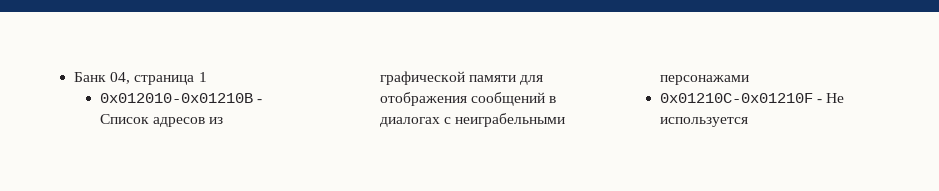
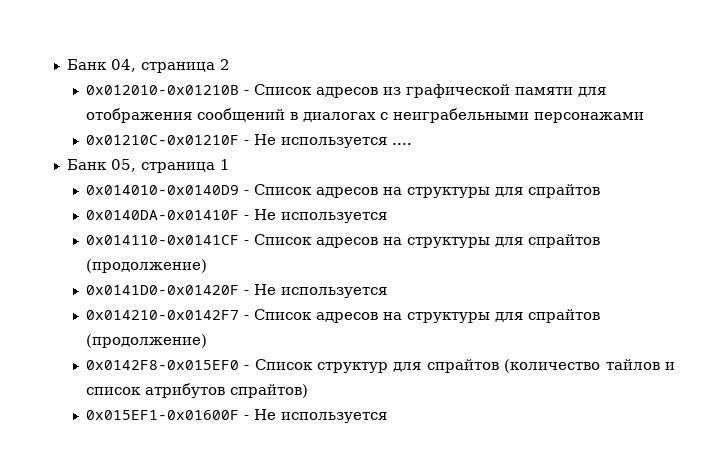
[198,72,207,82] 1 -> [219,59,230,70] 2
(749, 122) none -> [391,143,412,145] [66,159,230,173] [85,184,600,198] [85,209,387,223] [85,234,600,248] [85,259,207,273] [85,284,387,298] [85,309,600,323] [85,334,207,348] [85,359,675,373] [85,383,308,398] [85,409,387,423] .... // Банк 05, страница 1 // 0x014010-0x0140D9 - Список адресов на структуры для спрайтов // 0x0140DA-0x01410F - Не используется // 0x014110-0x0141CF - Список адресов на структуры для спрайтов (продолжение) // 0x0141D0-0x01420F - Не используется // 0x014210-0x0142F7 - Список адресов на структуры для спрайтов (продолжение) // 0x0142F8-0x015EF0 - Список структур для спрайтов (количество тайлов и список атрибутов спрайтов) // 0x015EF1-0x01600F - Не используется

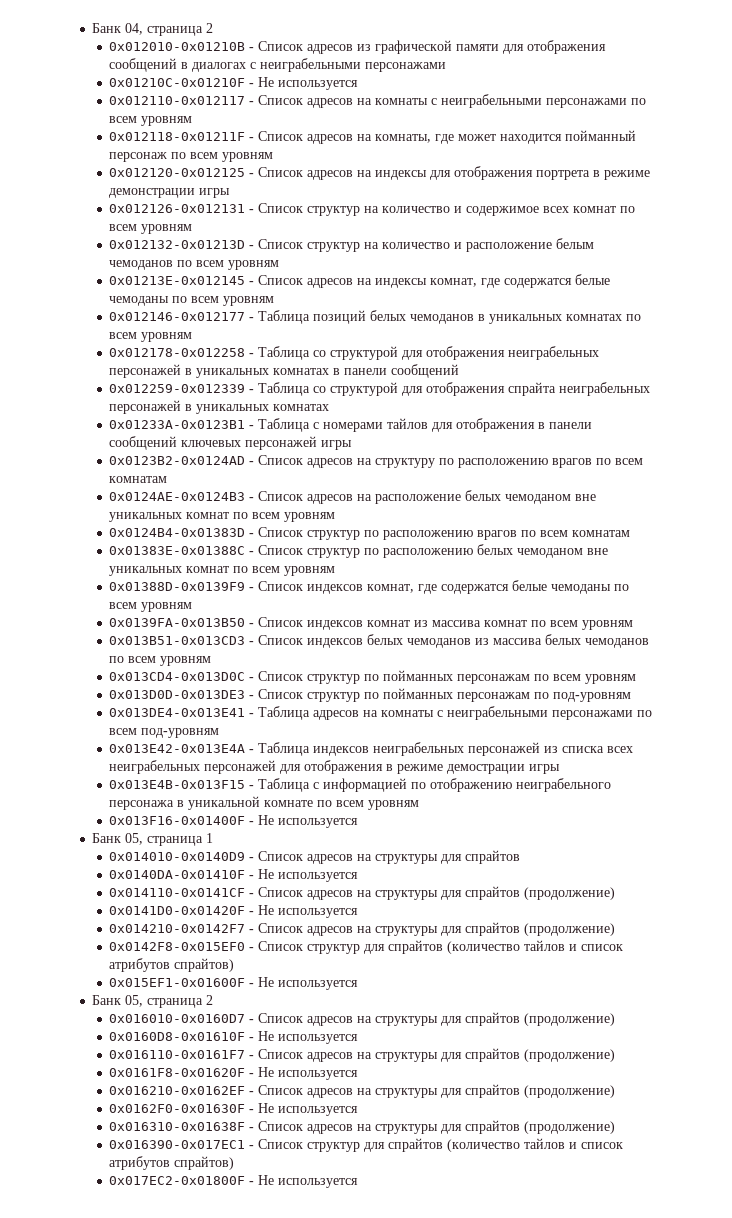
[391,143,412,145] .... -> [109,94,647,108] [109,116,193,126] [109,130,637,144] [109,152,274,162] [109,166,651,180] [109,188,231,198] [109,203,636,216] [109,224,193,234] [109,238,595,252] [109,260,280,270] [109,274,611,288] [109,296,275,306] [109,310,642,324] [109,332,193,342] [109,346,600,360] [109,364,460,378] [109,382,651,396] [109,400,330,414] [109,418,593,432] [109,436,353,450] [109,455,644,468] [109,476,168,483] [109,490,597,504] [109,512,336,522] [109,527,631,540] [109,544,609,558] [109,566,336,576] [109,580,630,594] [109,602,193,612] [109,617,634,630] [109,634,650,648] [109,656,212,666] [109,670,637,684] [109,688,632,702] [109,706,653,720] [109,728,220,738] [109,742,634,756] [109,760,561,774] [109,778,612,792] [109,796,420,810] [109,815,359,828] // 0x012110-0x012117 - Список адресов на комнаты с неиграбельными персонажами по всем уровням // 0x012118-0x01211F - Список адресов на комнаты, где может находится пойманный персонаж по всем уровням // 0x012120-0x012125 - Список адресов на индексы для отображения портрета в режиме демонстрации игры // 0x012126-0x012131 - Список структур на количество и содержимое всех комнат по всем уровням // 0x012132-0x01213D - Список структур на количество и расположение белым чемоданов по всем уровням // 0x01213E-0x012145 - Список адресов на индексы комнат, где содержатся белые чемоданы по всем уровням // 0x012146-0x012177 - Таблица позиций белых чемоданов в уникальных комнатах по всем уровням // 0x012178-0x012258 - Таблица со структурой для отображения неиграбельных персонажей в уникальных комнатах в панели сообщений // 0x012259-0x012339 - Таблица со структурой для отображения спрайта неиграбельных персонажей в уникальных комнатах // 0x01233A-0x0123B1 - Таблица с номерами тайлов для отображения в панели сообщений ключевых персонажей игры // 0x0123B2-0x0124AD - Список адресов на структуру по расположению врагов по всем комнатам // 0x0124AE-0x0124B3 - Список адресов на расположение белых чемоданом вне уникальных комнат по всем уровням // 0x0124B4-0x01383D - Список структур по расположению врагов по всем комнатам // 0x01383E-0x01388C - Список структур по расположению белых чемоданом вне уникальных комнат по всем уровням // 0x01388D-0x0139F9 - Список индексов комнат, где содержатся белые чемоданы по всем уровням // 0x0139FA-0x013B50 - Список индексов комнат из массива комнат по всем уровням // 0x013B51-0x013CD3 - Список индексов белых чемоданов из массива белых чемоданов по всем уровням // 0x013CD4-0x013D0C - Список структур по пойманных персонажам по всем уровням // 0x013D0D-0x013DE3 - Список структур по пойманных персонажам по под-уровням // 0x013DE4-0x013E41 - Таблица адресов на комнаты с неиграбельными персонажами по всем под-уровням // 0x013E42-0x013E4A - Таблица индексов неиграбельных персонажей из списка всех неиграбельных персонажей для отображения в режиме демострации игры // 0x013E4B-0x013F15 - Таблица с информацией по отображению неиграбельного персонажа в уникальной комнате по всем уровням // 0x013F16-0x01400F - Не используется
(387, 417) none -> [92,995,214,1008] [109,1012,616,1026] [109,1031,359,1044] [109,1048,616,1062] [109,1067,359,1080] [109,1084,616,1098] [109,1103,359,1116] [109,1120,616,1134] [109,1138,624,1152] [109,1156,235,1170] [109,1175,359,1188] // Банк 05, страница 2 // 0x016010-0x0160D7 - Список адресов на структуры для спрайтов (продолжение) // 0x0160D8-0x01610F - Не используется // 0x016110-0x0161F7 - Список адресов на структуры для спрайтов (продолжение) // 0x0161F8-0x01620F - Не используется // 0x016210-0x0162EF - Список адресов на структуры для спрайтов (продолжение) // 0x0162F0-0x01630F - Не используется // 0x016310-0x01638F - Список адресов на структуры для спрайтов (продолжение) // 0x016390-0x017EC1 - Список структур для спрайтов (количество тайлов и список атрибутов спрайтов) // 0x017EC2-0x01800F - Не используется

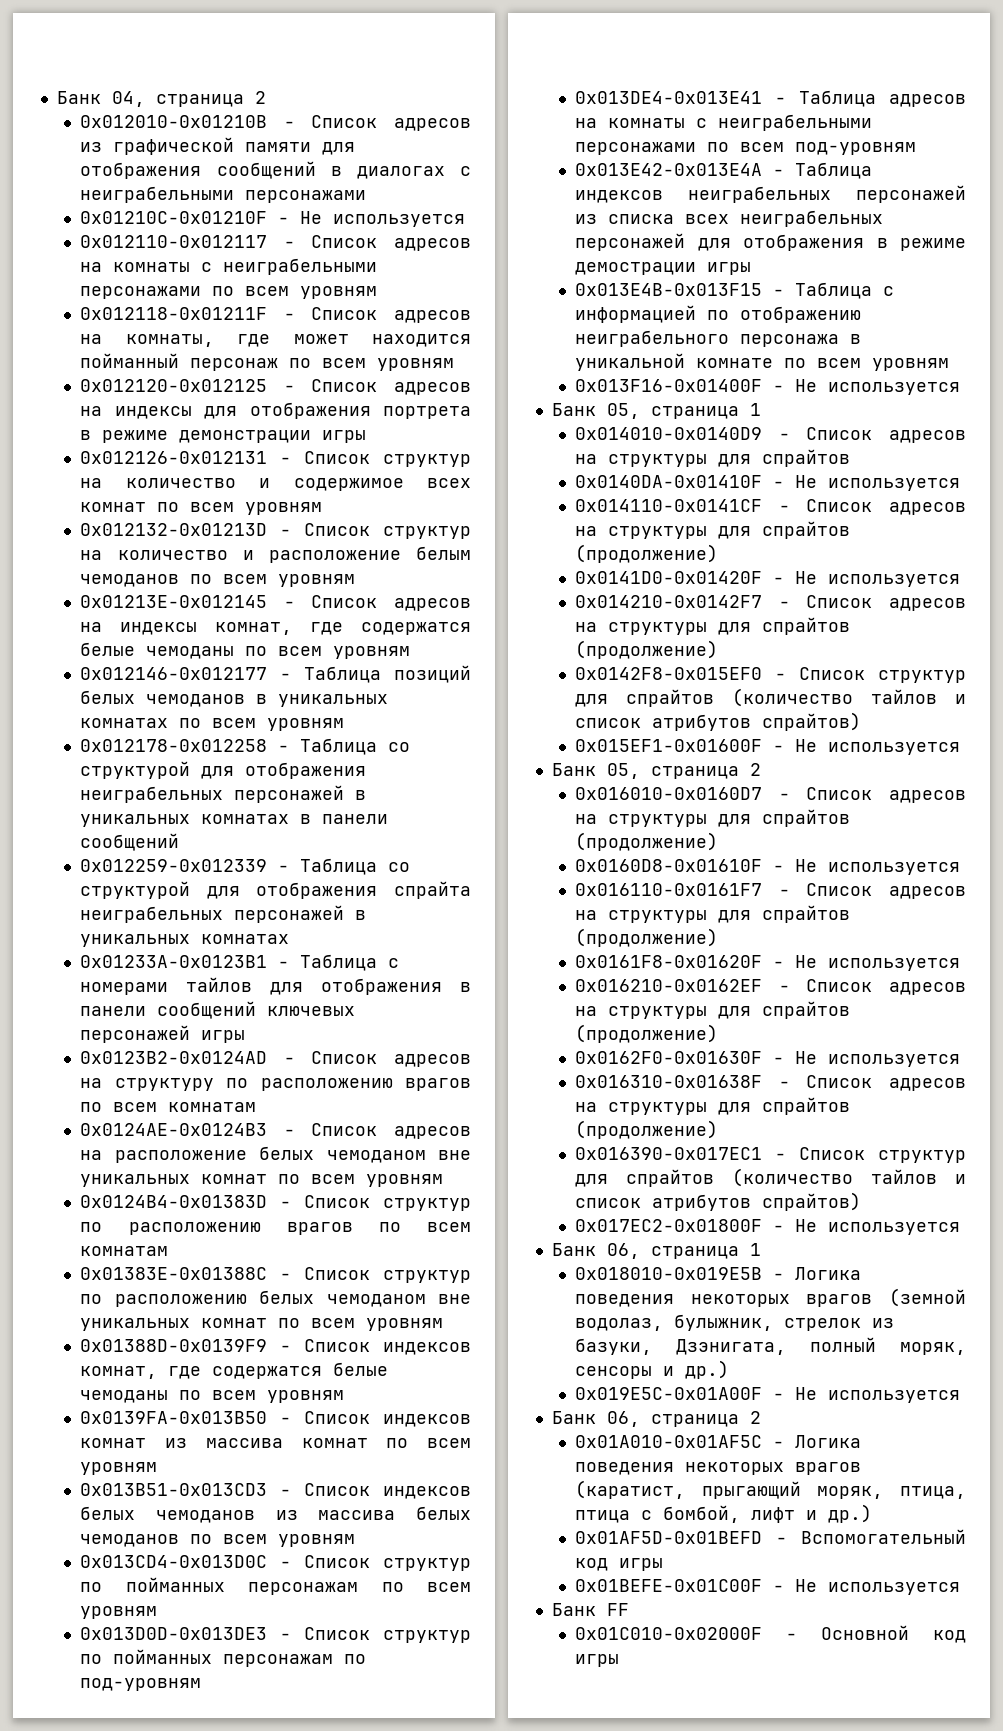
(359, 1183) none -> [551,1243,761,1259] [575,1267,862,1280] [575,1288,966,1307] [575,1314,895,1331] [575,1337,966,1355] [575,1360,730,1379] [575,1387,961,1403] [551,1411,761,1427] [575,1435,862,1448] [575,1462,862,1475] [575,1480,966,1499] [575,1504,873,1523] [575,1529,966,1544] [575,1558,664,1571] [575,1579,961,1595] [551,1603,629,1616] [575,1625,966,1643] [575,1654,620,1667] // Банк 06, страница 1 // 0x018010-0x019E5B - Логика поведения некоторых врагов (земной водолаз, булыжник, стрелок из базуки, Дзэнигата, полный моряк, сенсоры и др.) // 0x019E5C-0x01A00F - Не используется // Банк 06, страница 2 // 0x01A010-0x01AF5C - Логика поведения некоторых врагов (каратист, прыгающий моряк, птица, птица с бомбой, лифт и др.) // 0x01AF5D-0x01BEFD - Вспомогательный код игры // 0x01BEFE-0x01C00F - Не используется // Банк FF // 0x01C010-0x02000F - Основной код игры

